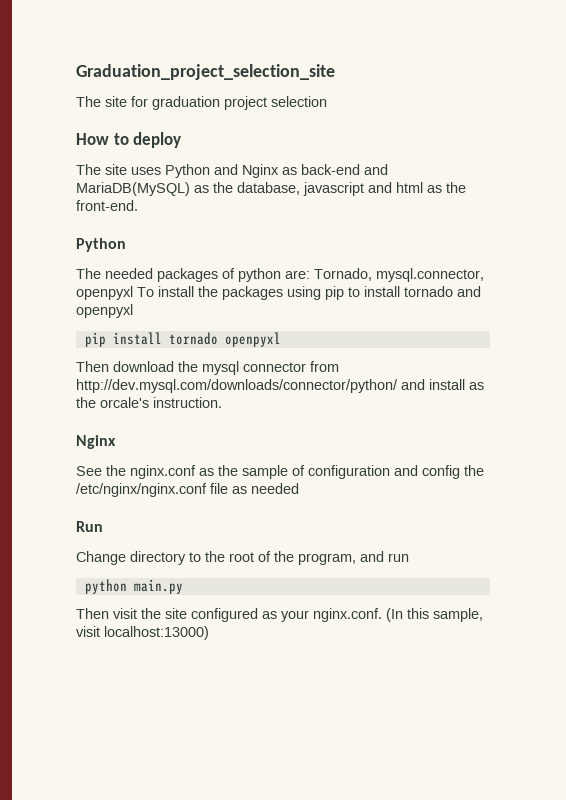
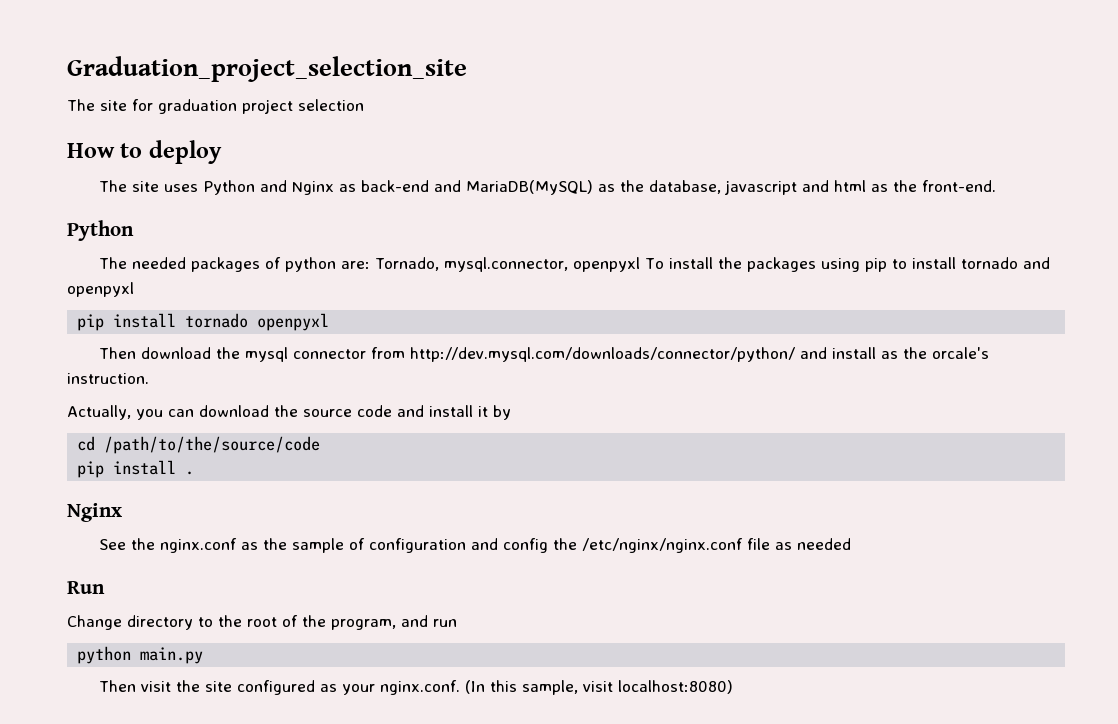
(222, 402) none -> [67,405,511,420] [77,436,321,454] [77,460,195,478] // Actually, you can download the source code and install it by // cd /path/to/the/source/code // pip install .
[104,626,209,640] localhost:13000) -> [617,680,733,694] localhost:8080)

